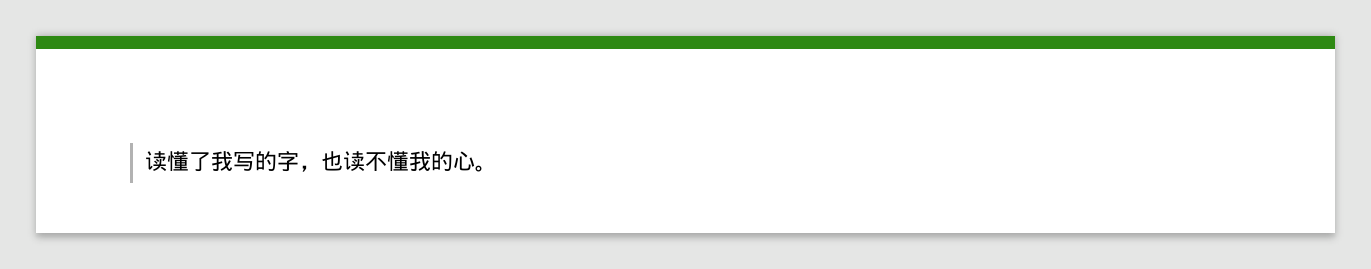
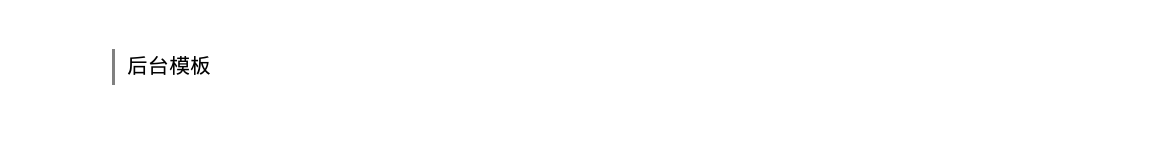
[145,151,498,172] 读懂了我写的字，也读不懂我的心。 -> [126,55,211,75] 后台模板

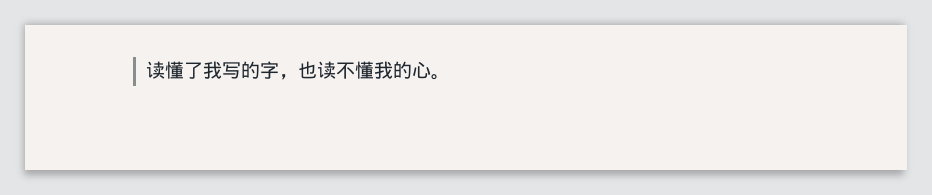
[126,55,211,75] 后台模板 -> [146,61,451,80] 读懂了我写的字，也读不懂我的心。

